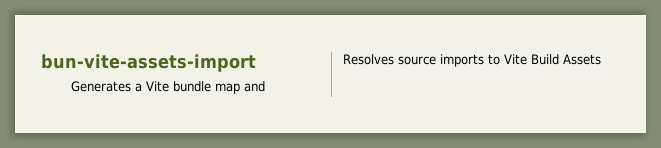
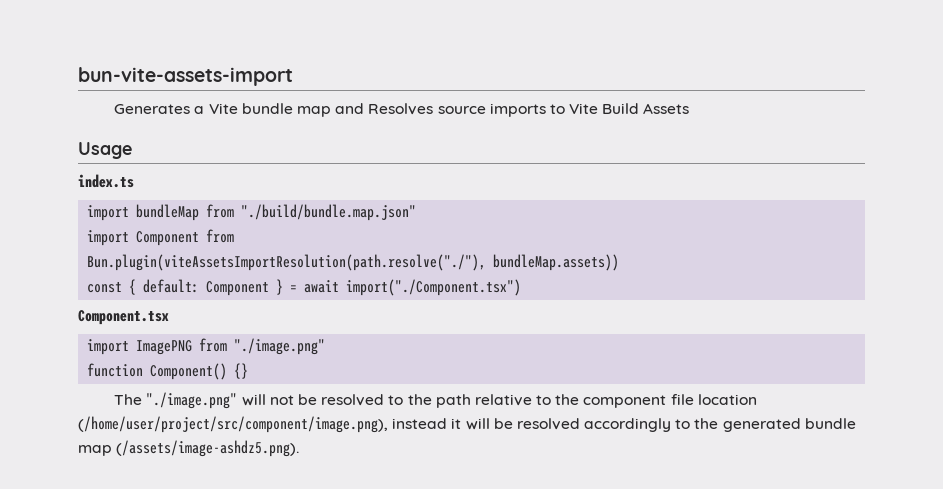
(601, 59) none -> [78,142,132,159] [78,174,134,188] [87,204,417,221] [87,229,235,246] [87,254,620,271] [87,279,522,296] [78,310,169,325] [87,338,326,355] [87,363,249,380] [114,392,757,409] [78,416,856,433] [78,440,300,457] // Usage // index.ts // import bundleMap from "./build/bundle.map.json" // import Component from // Bun.plugin(viteAssetsImportResolution(path.resolve("./"), bundleMap.assets)) // const { default: Component } = await import("./Component.tsx") // Component.tsx // import ImagePNG from "./image.png" // function Component() {} // The "./image.png" will not be resolved to the path relative to the component file location (/home/user/project/src/component/image.png), instead it will be resolved accordingly to the generated bundle map (/assets/image-ashdz5.png).

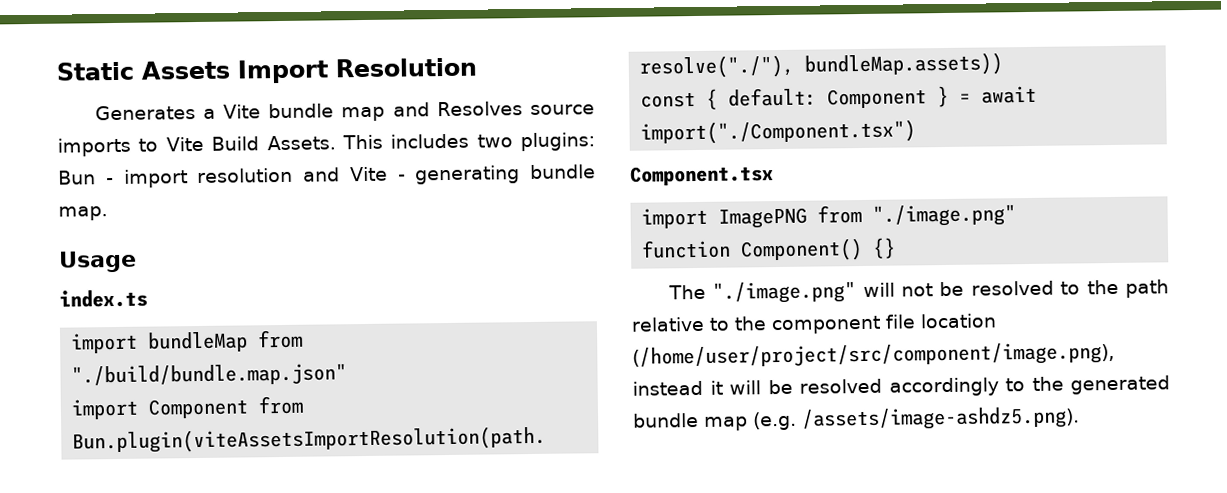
[78,67,293,86] bun-vite-assets-import -> [56,57,477,84] Static Assets Import Resolution
[643,103,690,114] Assets -> [266,132,595,152] [58,164,596,188] [58,206,108,221] Assets. This includes two plugins: Bun - import resolution and Vite - generating bundle map.
[116,440,300,457] (/assets/image-ashdz5.png). -> [753,406,1080,431] (e.g. /assets/image-ashdz5.png).

